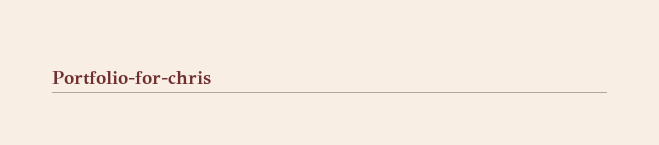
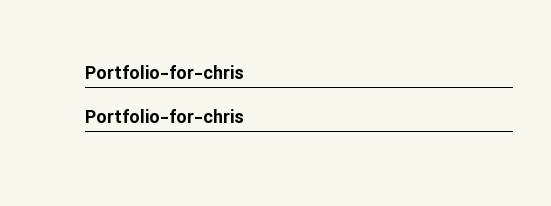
[52,71,211,85] Portfolio-for-chris -> [85,65,244,79] [85,109,244,123] Portfolio-for-chris // Portfolio-for-chris

